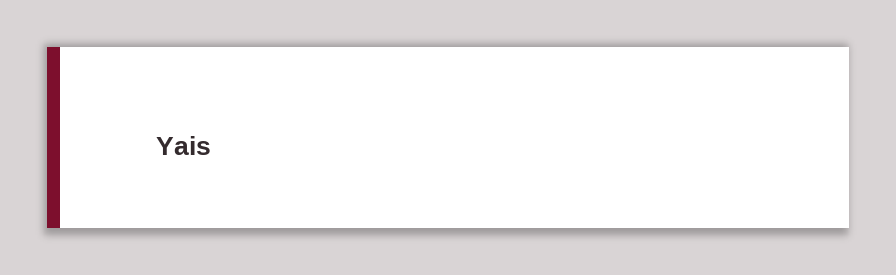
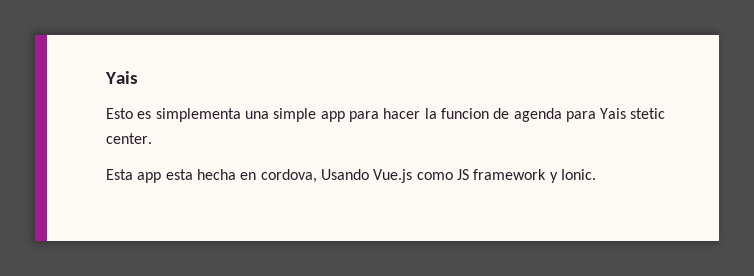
[156,136,211,155] Yais -> [105,71,138,84] [106,108,666,122] [106,133,152,144] [106,169,596,183] Yais // Esto es simplementa una simple app para hacer la funcion de agenda para Yais stetic center. // Esta app esta hecha en cordova, Usando Vue.js como JS framework y Ionic.

